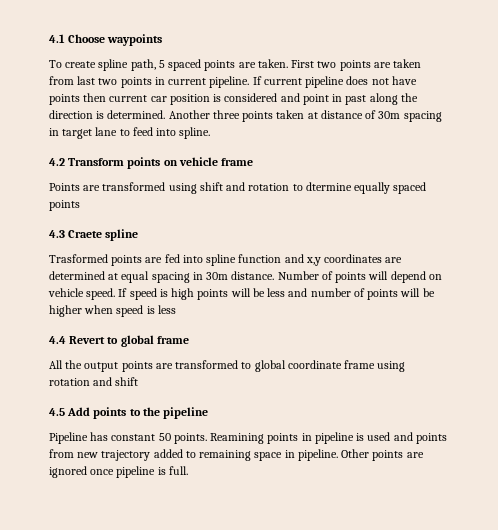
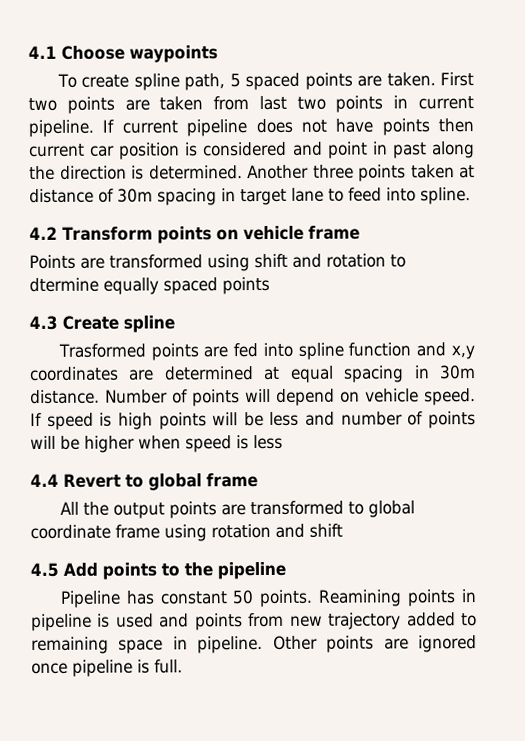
[68,230,103,238] Craete -> [62,315,119,330] Create

